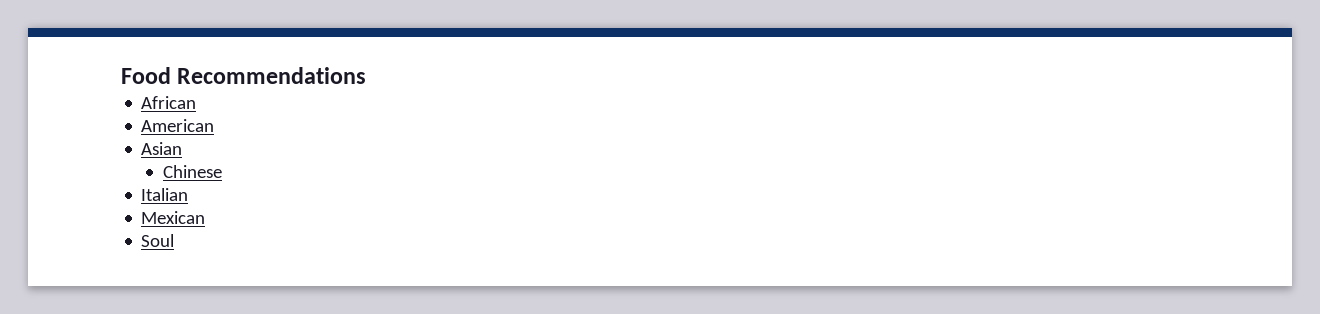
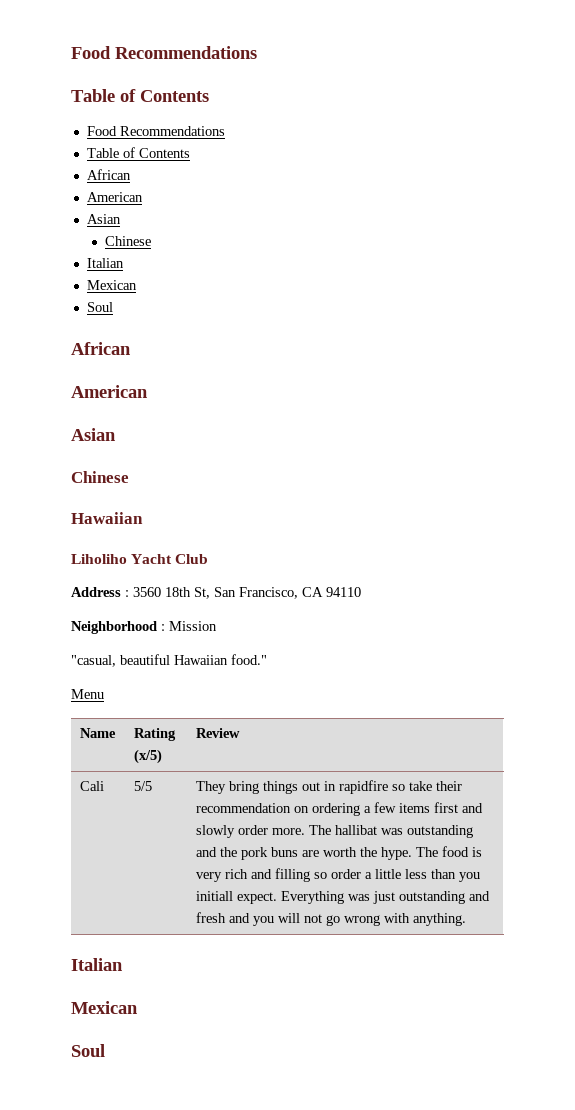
[121,67,367,84] Food Recommendations -> [71,46,257,59] [71,89,209,102] [86,126,225,136] [86,147,190,158] Food Recommendations // Table of Contents // Food Recommendations // Table of Contents
(175, 240) none -> [71,342,131,355] [71,385,148,398] [71,428,116,441] [71,471,129,483] [71,512,143,524] [71,554,209,564] [71,587,361,599] [71,621,217,634] [71,654,267,667] [71,689,104,699] [80,728,117,738] [134,728,177,741] [134,749,163,764] [196,728,241,738] [80,781,105,791] [134,781,153,791] [196,780,463,794] [196,802,484,816] [196,825,474,838] [196,846,483,860] [196,868,481,882] [196,891,491,904] [196,912,467,926] [71,958,123,971] [71,1001,138,1014] [71,1044,105,1057] // African // American // Asian // Chinese // Hawaiian // Liholiho Yacht Club // Address : 3560 18th St, San Francisco, CA 94110 // Neighborhood : Mission // "casual, beautiful Hawaiian food." // Menu // Name | Rating (x/5) | Review // Cali | 5/5 | They bring things out in rapidfire so take their recommendation on ordering a few items first and slowly order more. The hallibat was outstanding and the pork buns are worth the hype. The food is very rich and filling so order a little less than you initiall expect. Everything was just outstanding and fresh and you will not go wrong with anything. // Italian // Mexican // Soul

